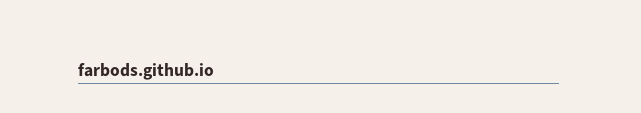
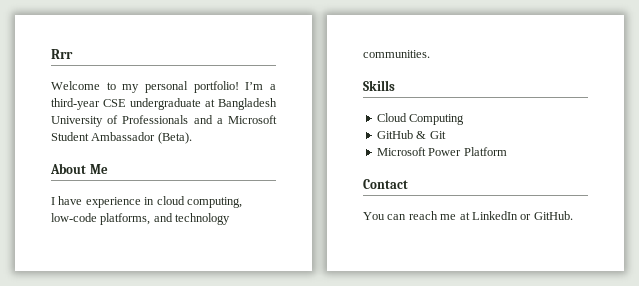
[78,63,214,80] farbods.github.io -> [51,49,73,59] [51,81,276,93] [51,98,277,110] [51,115,277,127] [51,132,192,144] [50,163,108,174] [51,196,242,208] [51,213,231,225] [363,50,430,58] [363,80,395,91] [376,113,465,125] [376,130,446,139] [376,147,507,156] [363,179,408,189] [363,211,573,220] Rrr // Welcome to my personal portfolio! I’m a third-year CSE undergraduate at Bangladesh University of Professionals and a Microsoft Student Ambassador (Beta). // About Me // I have experience in cloud computing, low-code platforms, and technology communities. // Skills // Cloud Computing // GitHub & Git // Microsoft Power Platform // Contact // You can reach me at LinkedIn or GitHub.

